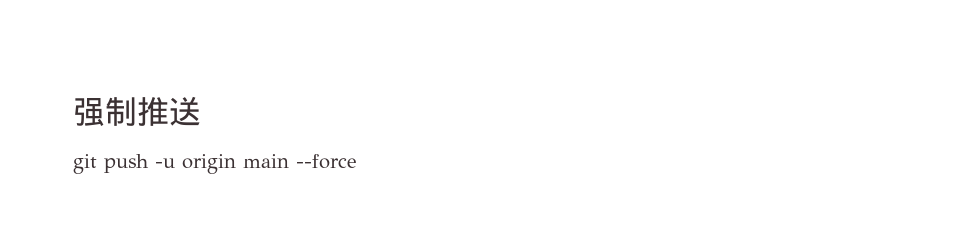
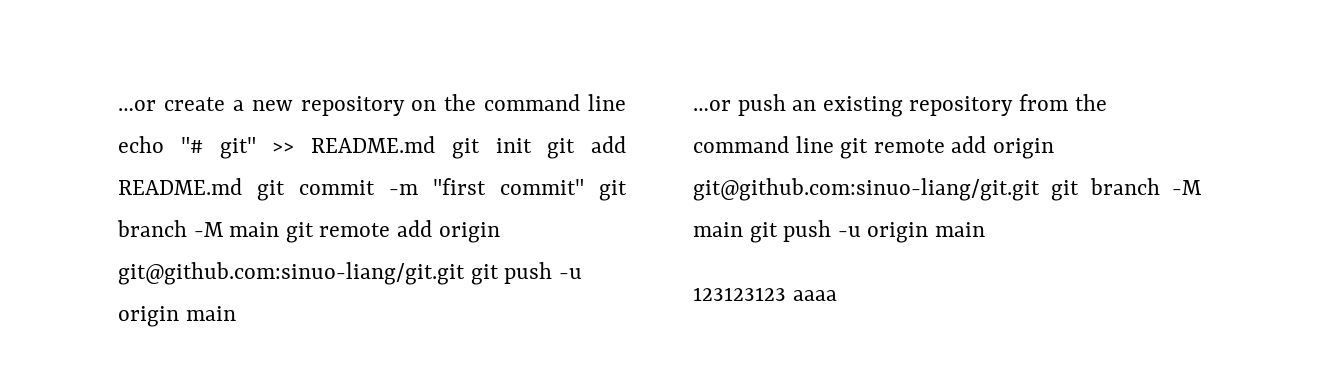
[73,96,201,126] [73,154,357,174] 强制推送 // git push -u origin main --force -> [118,94,626,116] [118,136,626,159] [118,178,627,201] [117,220,500,243] [118,262,582,285] [118,306,236,327] [693,94,1107,117] [693,136,1055,159] [693,178,1202,201] [693,220,986,243] [693,287,837,301] …or create a new repository on the command line echo "# git" >> README.md git init git add README.md git commit -m "first commit" git branch -M main git remote add origin git@github.com:sinuo-liang/git.git git push -u origin main // …or push an existing repository from the command line git remote add origin git@github.com:sinuo-liang/git.git git branch -M main git push -u origin main // 123123123 aaaa

